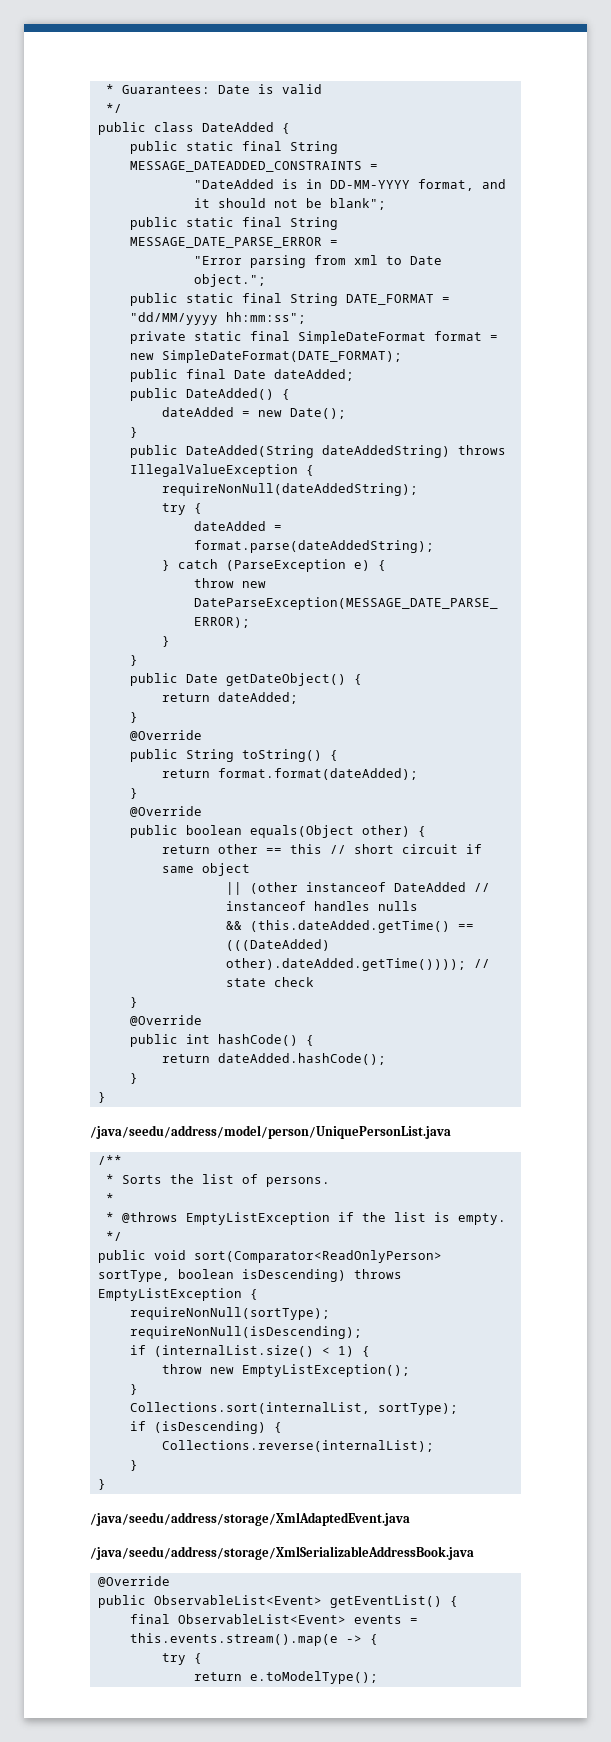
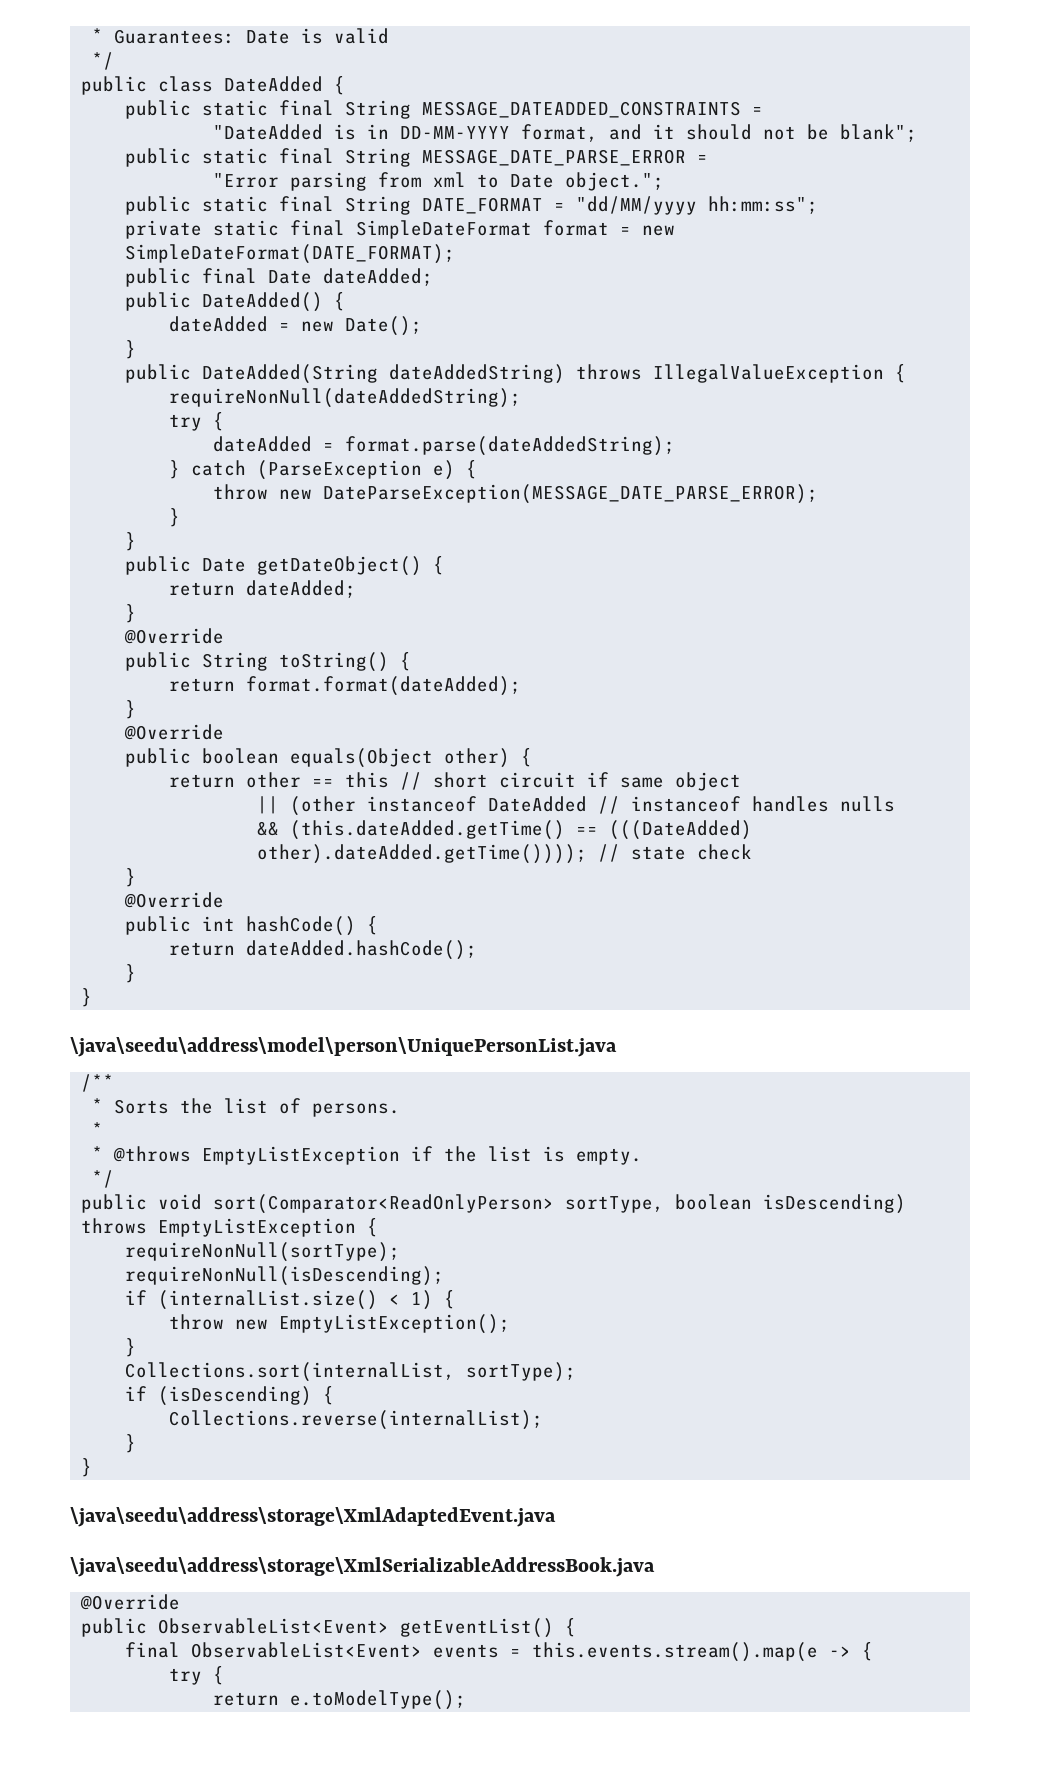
[90,1125,451,1139] /java/seedu/address/model/person/UniquePersonList.java -> [70,1037,617,1057] \java\seedu\address\model\person\UniquePersonList.java
[90,1512,410,1526] [90,1546,474,1560] /java/seedu/address/storage/XmlAdaptedEvent.java // /java/seedu/address/storage/XmlSerializableAddressBook.java -> [70,1507,556,1527] [70,1557,655,1577] \java\seedu\address\storage\XmlAdaptedEvent.java // \java\seedu\address\storage\XmlSerializableAddressBook.java

